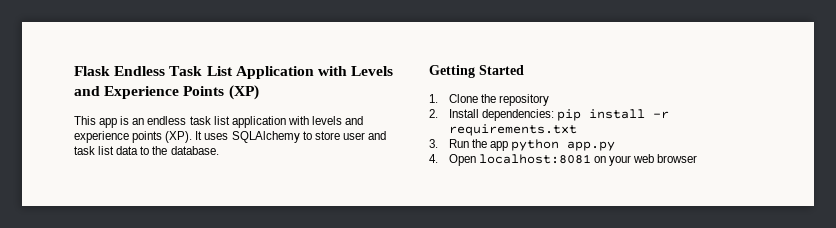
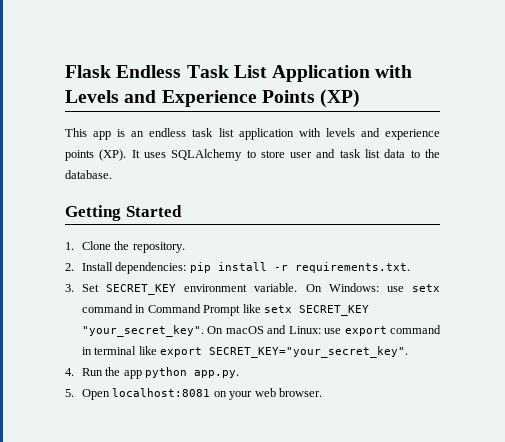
[498,94,549,106] repository -> [132,242,185,253] repository.
[448,124,577,136] [429,139,438,148] requirements.txt // 3. -> [294,262,410,273] [65,283,440,295] [82,304,369,316] [82,325,441,337] [82,346,409,358] [65,368,74,376] requirements.txt. // 3. Set SECRET_KEY environment variable. On Windows: use setx command in Command Prompt like setx SECRET_KEY "your_secret_key". On macOS and Linux: use export command in terminal like export SECRET_KEY="your_secret_key". // 4.
[566,141,615,151] [429,154,438,163] app.py // 4. -> [194,370,240,378] [65,389,74,397] app.py. // 5.
[657,154,698,163] browser -> [278,388,322,397] browser.

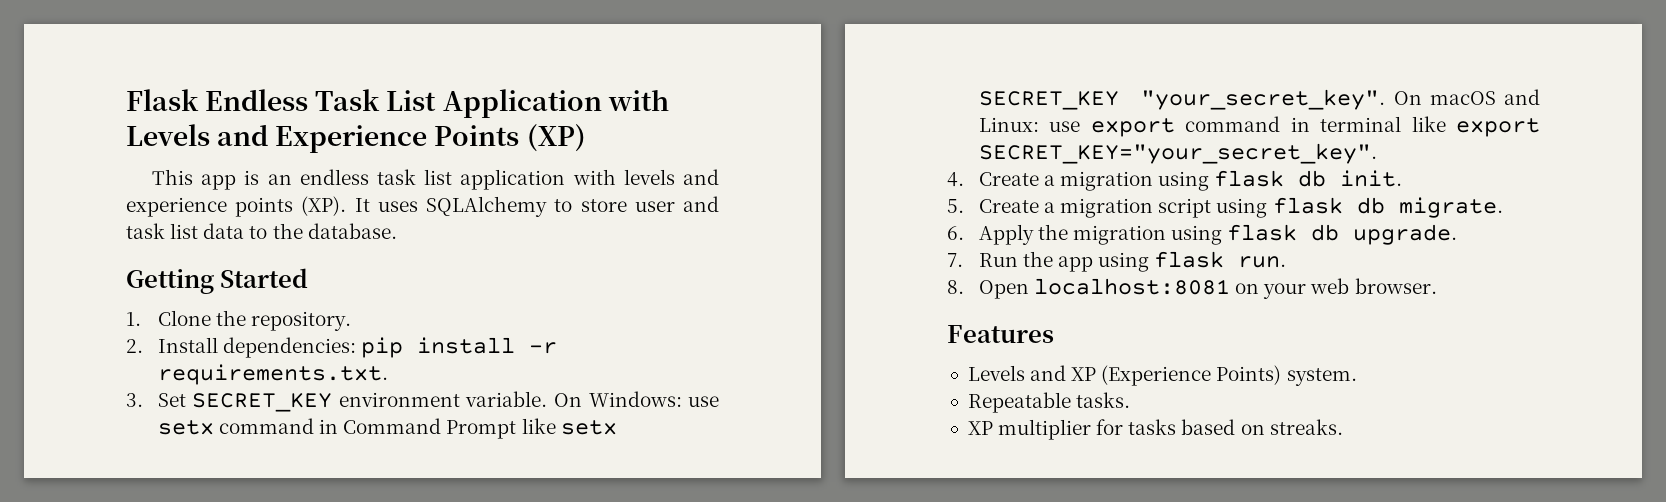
[82,367,240,379] [65,389,74,397] Run the app python app.py. // 5. -> [978,170,1403,191] [947,197,1503,218] [947,224,1458,245] [947,251,1287,272] [947,280,964,294] Create a migration using flask db init. // 5. Create a migration script using flask db migrate. // 6. Apply the migration using flask db upgrade. // 7. Run the app using flask run. // 8.
(322, 392) none -> [947,325,1054,343] [967,365,1357,386] [967,392,1131,413] [967,419,1343,440] // Features // Levels and XP (Experience Points) system. // Repeatable tasks. // XP multiplier for tasks based on streaks.

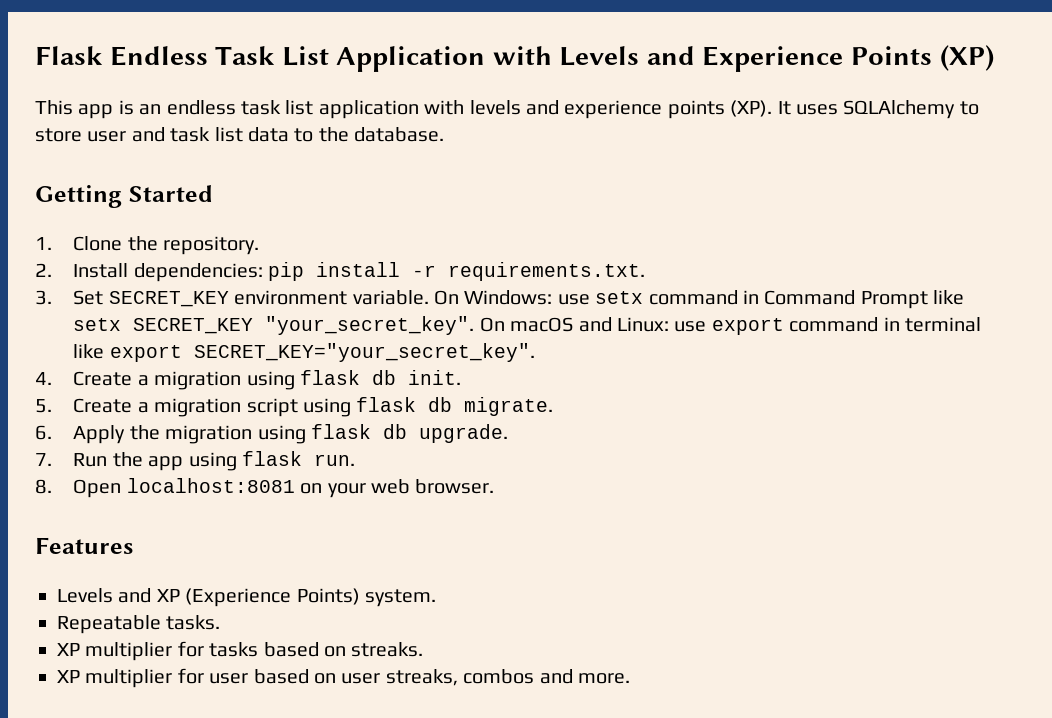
(1343, 427) none -> [57,668,630,688] // XP multiplier for user based on user streaks, combos and more.

